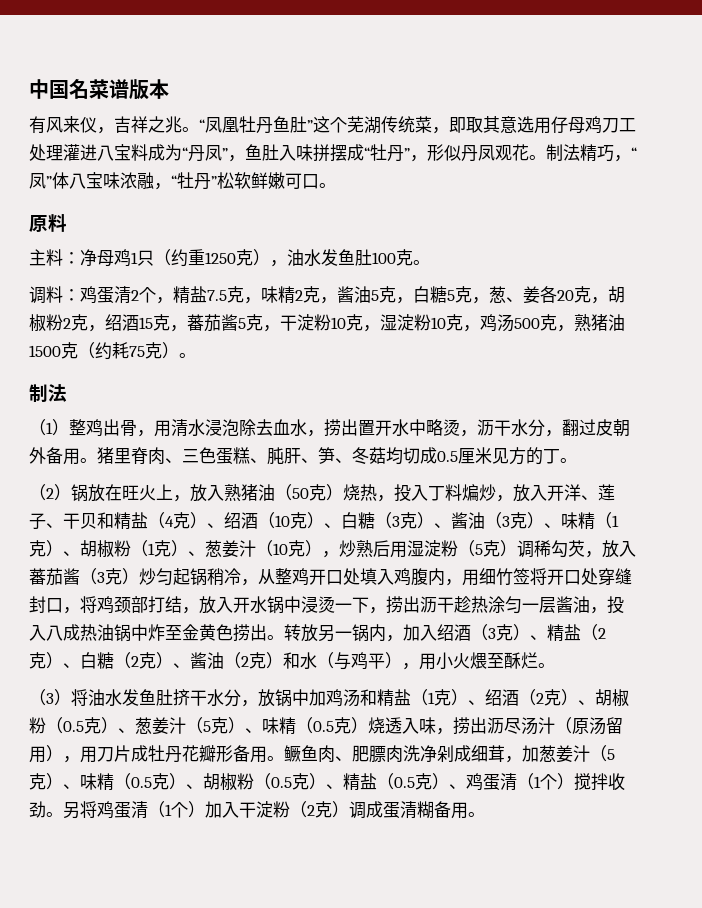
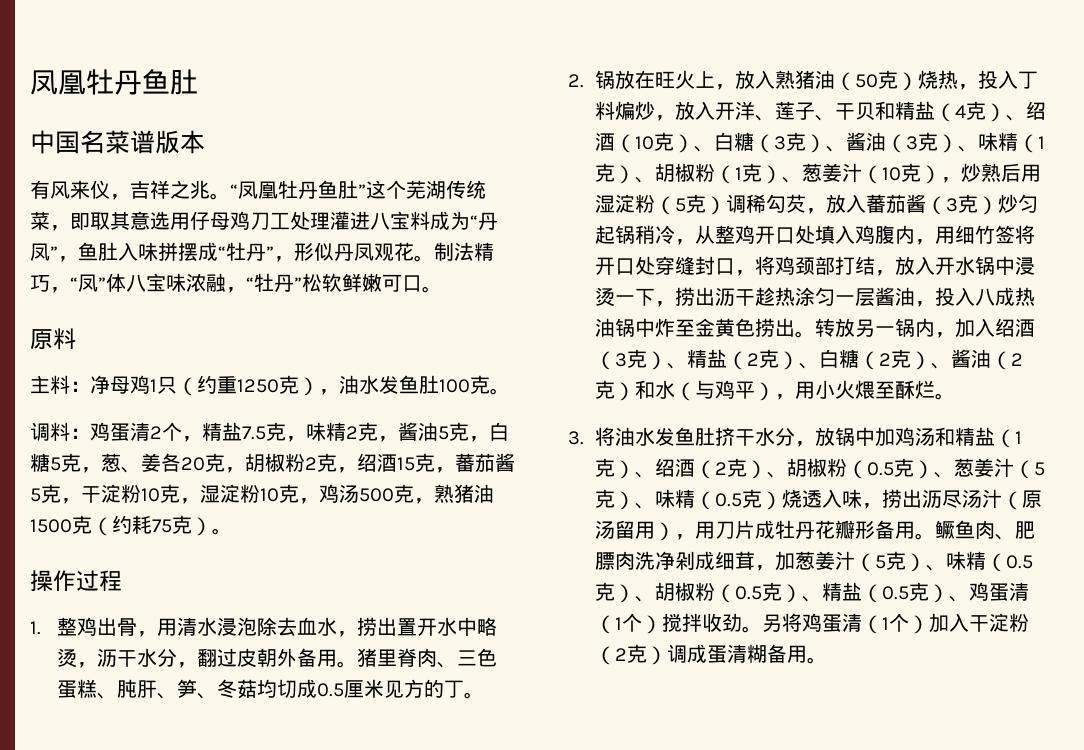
(29, 89) none -> [30,69,198,95] 凤凰牡丹鱼肚 //
[29,384,67,402] [29,419,69,436] 制法 // （1） -> [30,570,122,592] [30,621,41,635] 操作过程 // 1.
[29,484,71,501] （2） -> [568,74,584,88] 2.
[29,689,71,706] （3） -> [568,431,584,445] 3.

